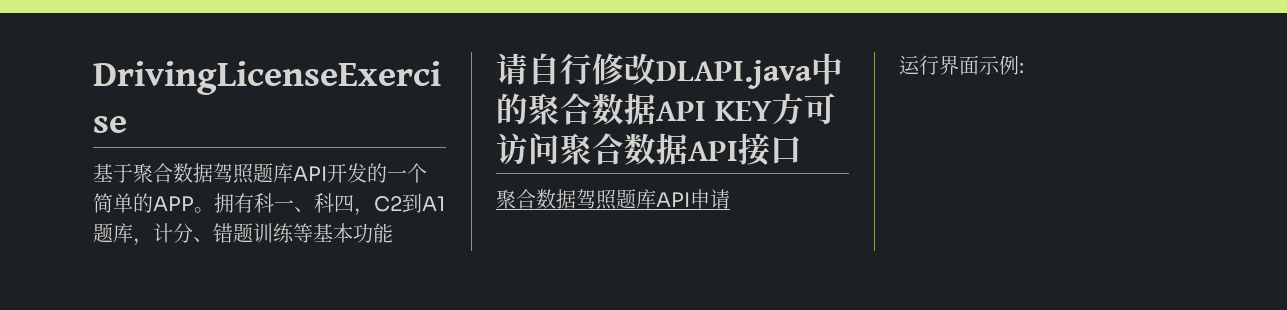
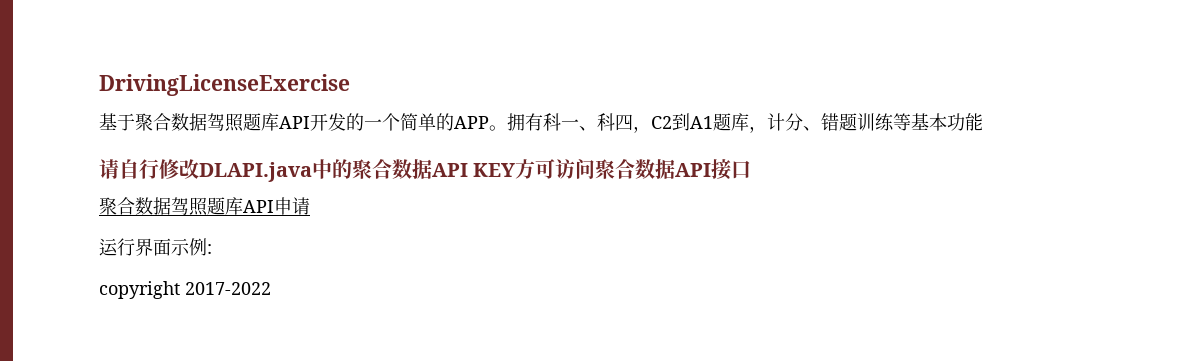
(1024, 68) none -> [99,281,271,299] // copyright 2017-2022

